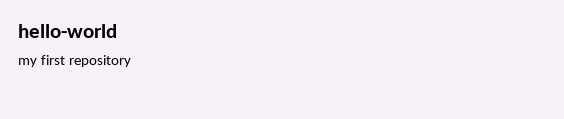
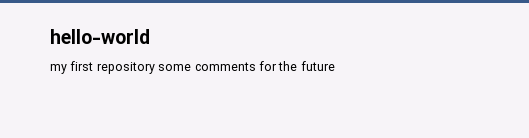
(131, 61) none -> [158,61,335,71] some comments for the future

